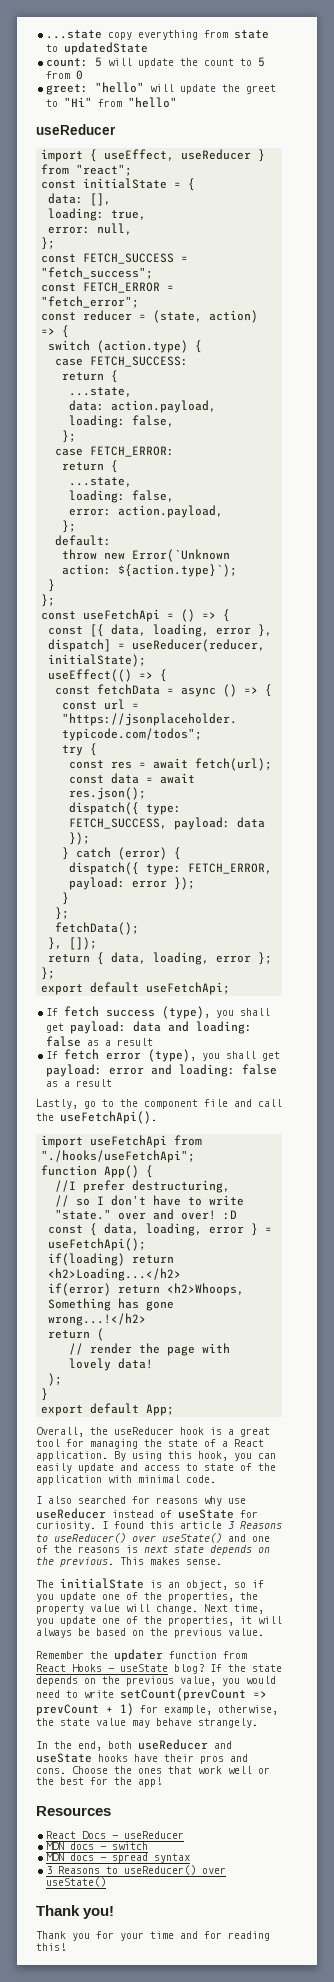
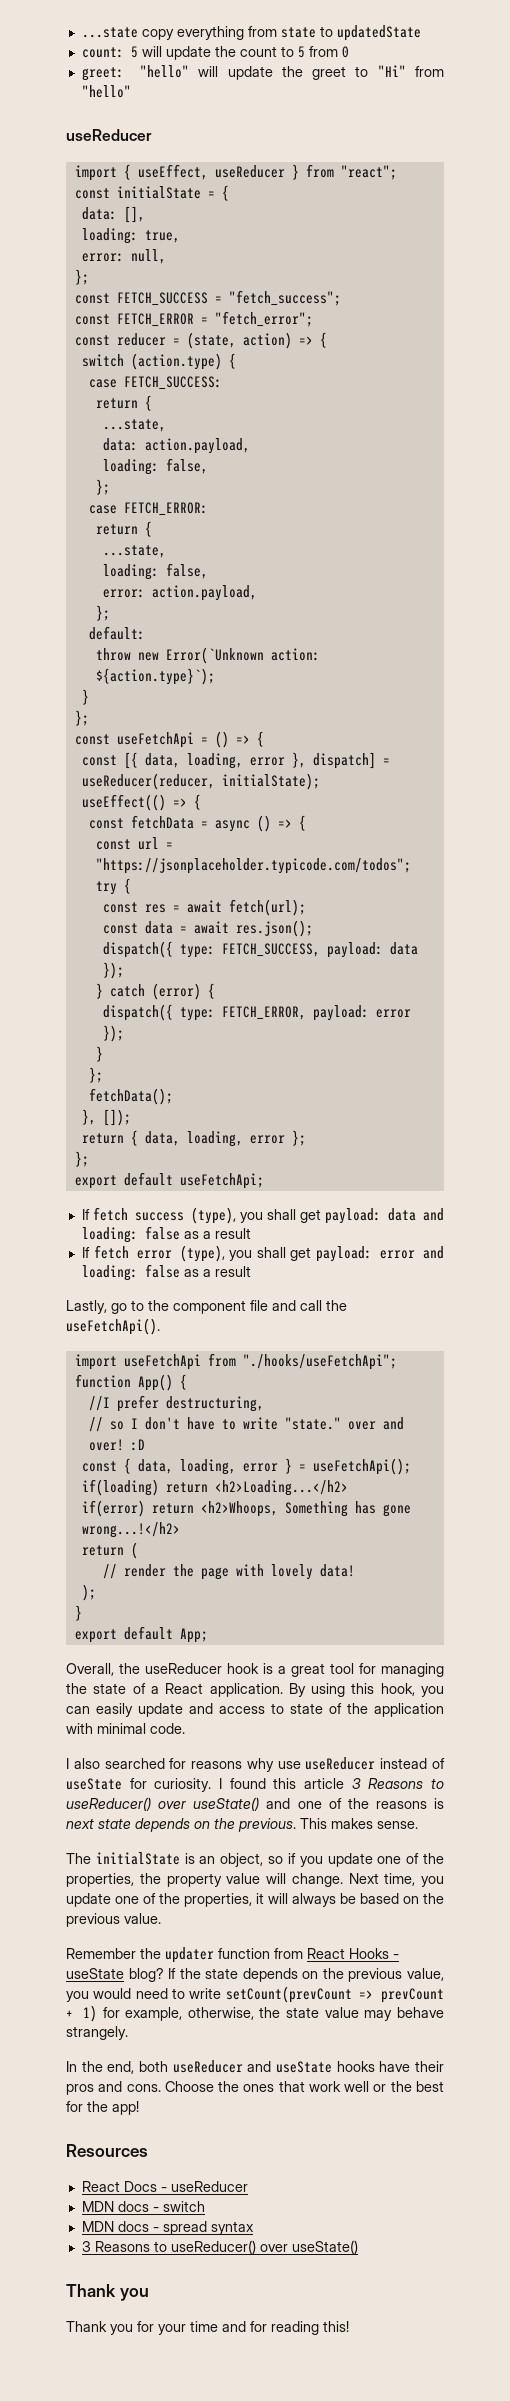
[83,1906,115,1919] you! -> [119,2288,149,2301] you

